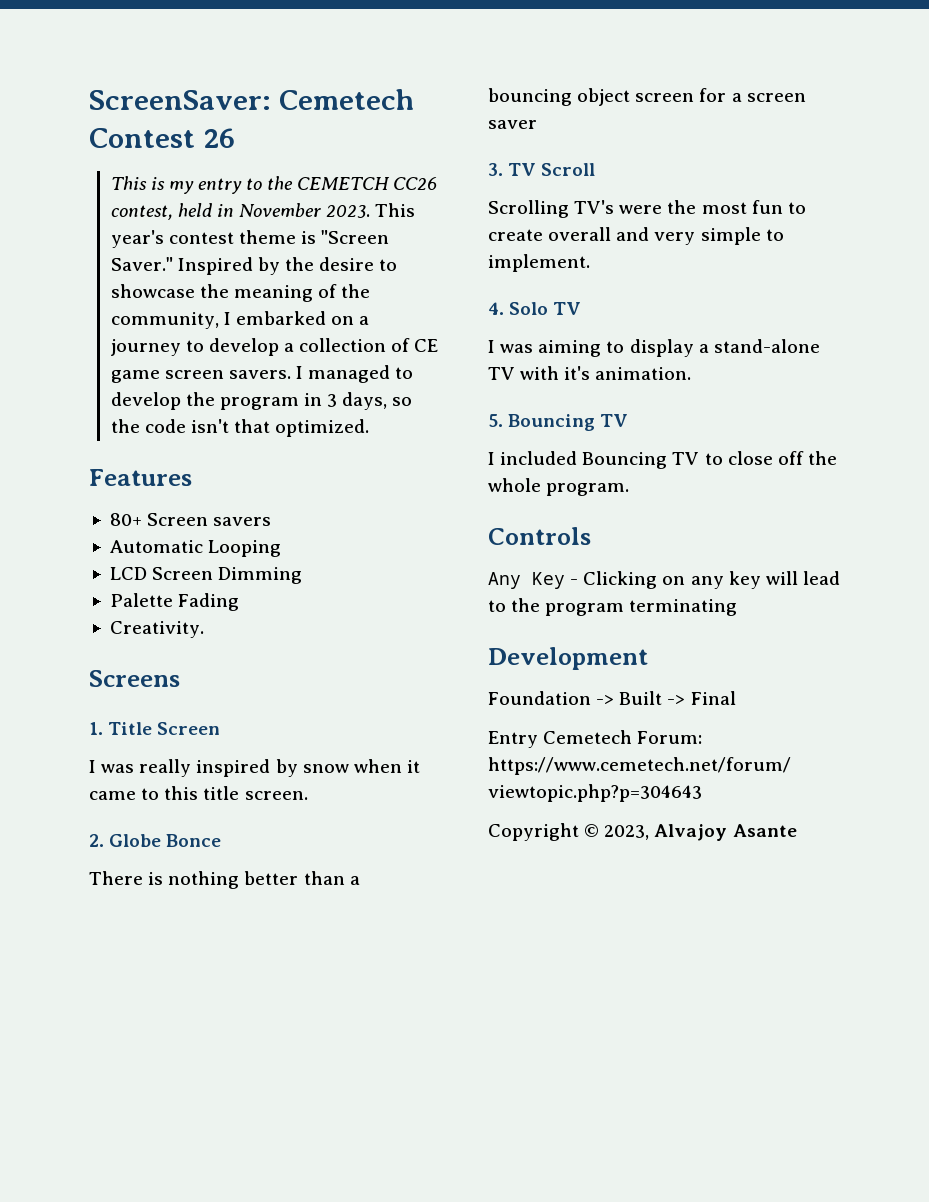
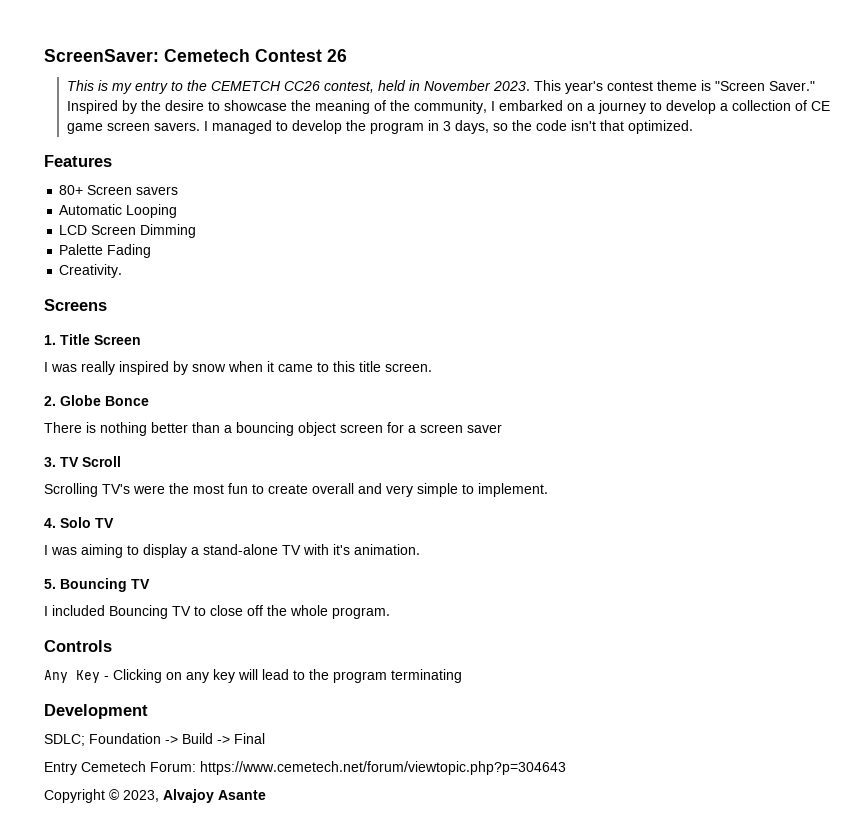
(648, 658) none -> [44,734,85,746] SDLC;
[619,691,663,705] Built -> [182,733,213,744] Build

